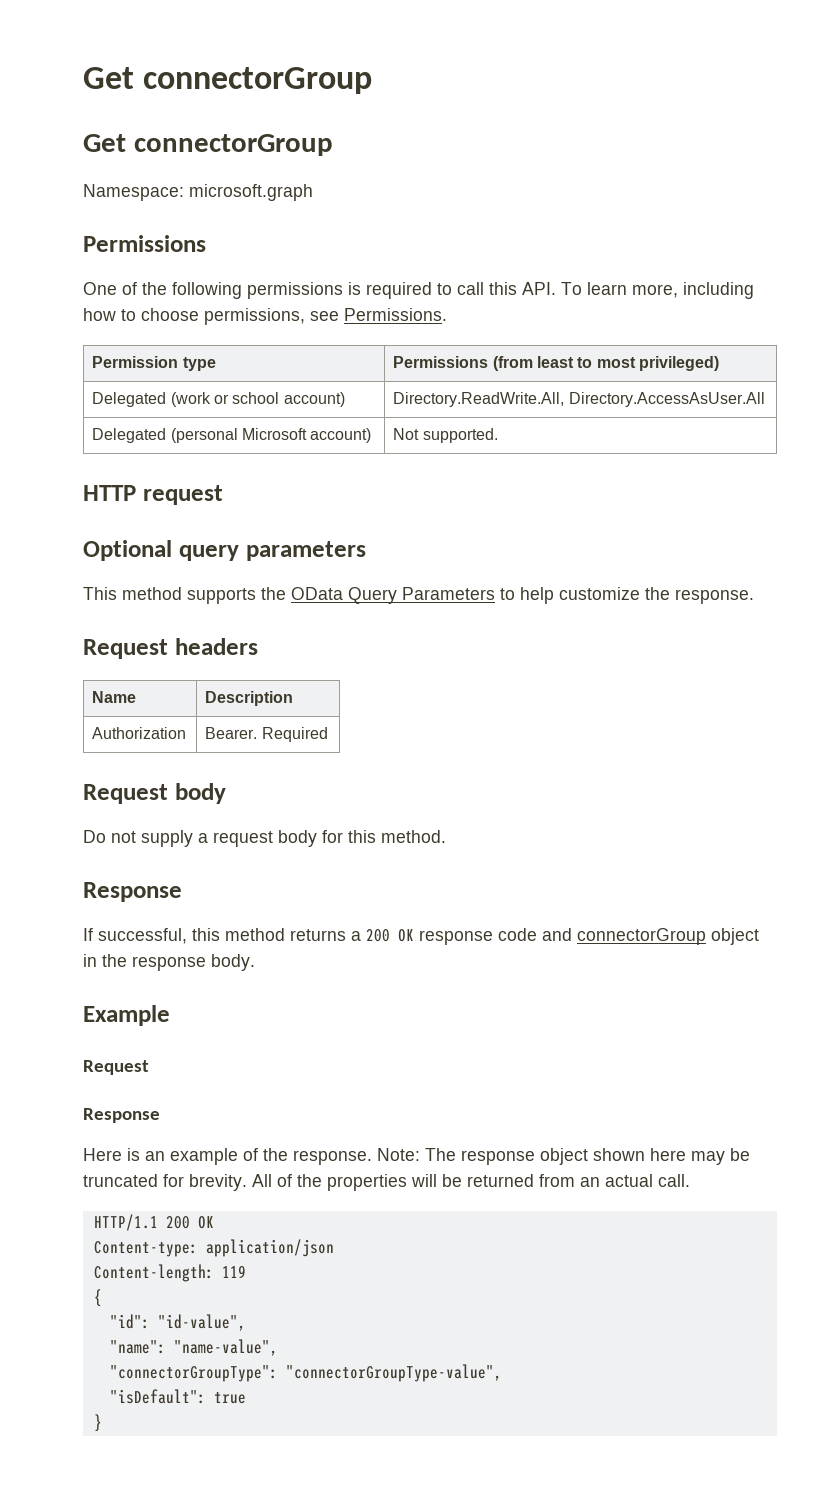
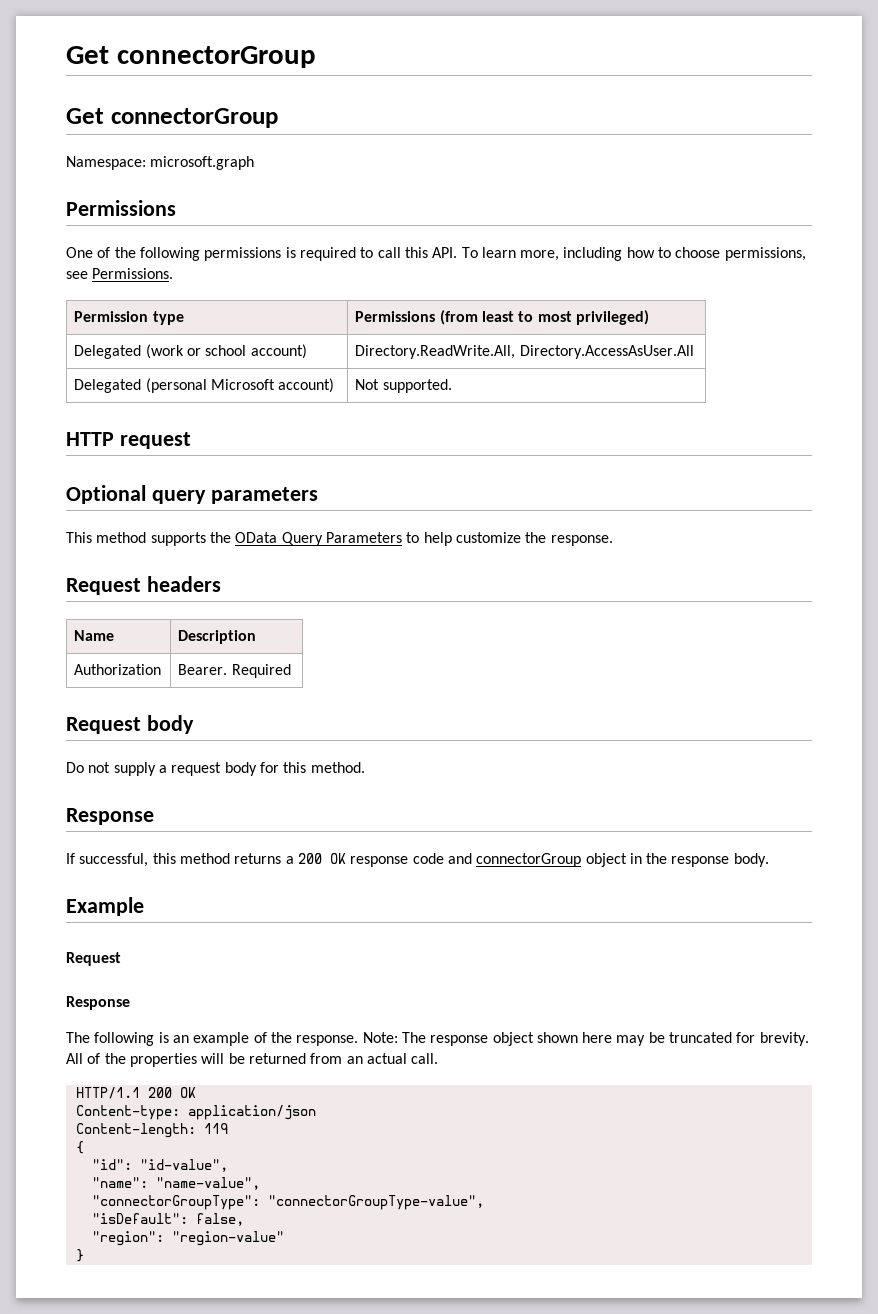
[83,1148,122,1161] Here -> [66,1032,155,1046] The following
[213,1392,246,1404] true -> [195,1213,244,1226] [91,1231,284,1246] false, // "region": "region-value"

